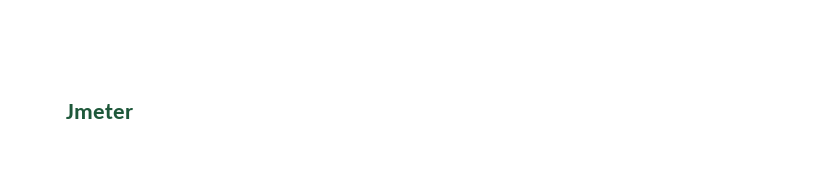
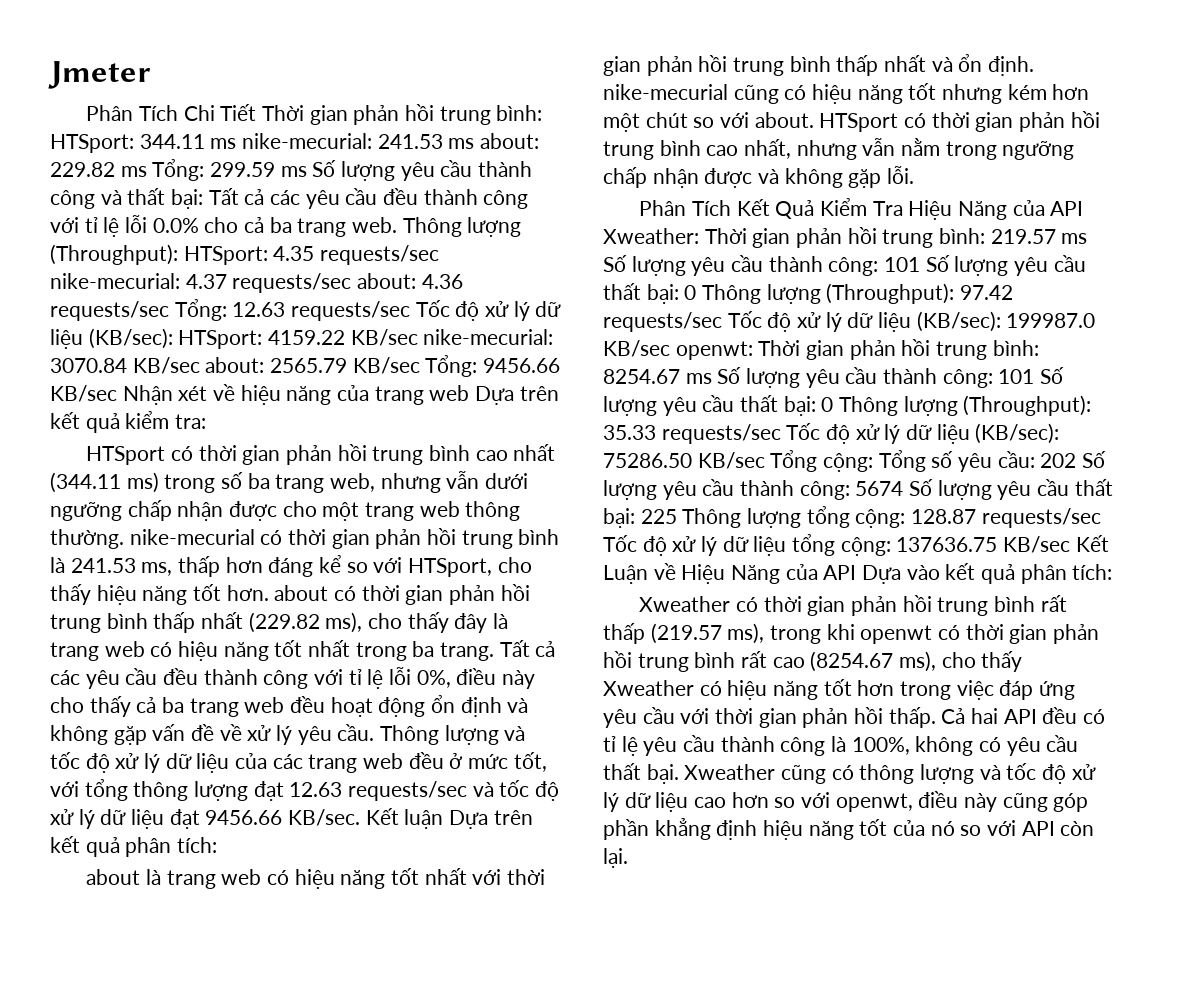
(133, 111) none -> [86,104,543,125] [50,133,540,153] [50,159,533,181] [50,188,529,209] [50,215,522,237] [50,244,440,265] [50,273,463,293] [50,299,562,321] [50,328,554,349] [50,355,561,377] [50,384,559,405] [50,411,207,433] [86,444,556,465] [50,471,529,493] [50,500,521,521] [50,528,560,549] [50,555,532,577] [50,584,530,605] [50,612,509,633] [50,640,556,661] [50,667,536,689] [50,695,529,717] [50,724,526,745] [50,752,547,773] [50,779,560,801] [50,808,533,829] [50,836,218,857] [86,868,545,889] [603,54,1035,76] [603,83,1090,104] [603,111,1100,132] [603,138,1075,160] [603,166,915,188] [639,198,1084,220] [603,227,1088,248] [603,255,1086,276] [603,283,1014,304] [603,311,1096,332] [603,339,1039,360] [603,367,1065,388] [603,395,1092,416] [603,423,1060,444] [603,450,1107,472] [603,479,1113,500] [603,506,1101,528] [603,534,1109,556] [603,563,1113,584] [639,595,1067,616] [603,623,1100,644] [603,651,1023,672] [603,679,1076,700] [603,707,1106,728] [603,735,1079,756] [603,763,1096,784] [603,791,1089,812] [603,818,1095,840] [603,848,628,868] // Phân Tích Chi Tiết Thời gian phản hồi trung bình: HTSport: 344.11 ms nike-mecurial: 241.53 ms about: 229.82 ms Tổng: 299.59 ms Số lượng yêu cầu thành công và thất bại: Tất cả các yêu cầu đều thành công với tỉ lệ lỗi 0.0% cho cả ba trang web. Thông lượng (Throughput): HTSport: 4.35 requests/sec nike-mecurial: 4.37 requests/sec about: 4.36 requests/sec Tổng: 12.63 requests/sec Tốc độ xử lý dữ liệu (KB/sec): HTSport: 4159.22 KB/sec nike-mecurial: 3070.84 KB/sec about: 2565.79 KB/sec Tổng: 9456.66 KB/sec Nhận xét về hiệu năng của trang web Dựa trên kết quả kiểm tra: // HTSport có thời gian phản hồi trung bình cao nhất (344.11 ms) trong số ba trang web, nhưng vẫn dưới ngưỡng chấp nhận được cho một trang web thông thường. nike-mecurial có thời gian phản hồi trung bình là 241.53 ms, thấp hơn đáng kể so với HTSport, cho thấy hiệu năng tốt hơn. about có thời gian phản hồi trung bình thấp nhất (229.82 ms), cho thấy đây là trang web có hiệu năng tốt nhất trong ba trang. Tất cả các yêu cầu đều thành công với tỉ lệ lỗi 0%, điều này cho thấy cả ba trang web đều hoạt động ổn định và không gặp vấn đề về xử lý yêu cầu. Thông lượng và tốc độ xử lý dữ liệu của các trang web đều ở mức tốt, với tổng thông lượng đạt 12.63 requests/sec và tốc độ xử lý dữ liệu đạt 9456.66 KB/sec. Kết luận Dựa trên kết quả phân tích: // about là trang web có hiệu năng tốt nhất với thời gian phản hồi trung bình thấp nhất và ổn định. nike-mecurial cũng có hiệu năng tốt nhưng kém hơn một chút so với about. HTSport có thời gian phản hồi trung bình cao nhất, nhưng vẫn nằm trong ngưỡng chấp nhận được và không gặp lỗi. // Phân Tích Kết Quả Kiểm Tra Hiệu Năng của API Xweather: Thời gian phản hồi trung bình: 219.57 ms Số lượng yêu cầu thành công: 101 Số lượng yêu cầu thất bại: 0 Thông lượng (Throughput): 97.42 requests/sec Tốc độ xử lý dữ liệu (KB/sec): 199987.0 KB/sec openwt: Thời gian phản hồi trung bình: 8254.67 ms Số lượng yêu cầu thành công: 101 Số lượng yêu cầu thất bại: 0 Thông lượng (Throughput): 35.33 requests/sec Tốc độ xử lý dữ liệu (KB/sec): 75286.50 KB/sec Tổng cộng: Tổng số yêu cầu: 202 Số lượng yêu cầu thành công: 5674 Số lượng yêu cầu thất bại: 225 Thông lượng tổng cộng: 128.87 requests/sec Tốc độ xử lý dữ liệu tổng cộng: 137636.75 KB/sec Kết Luận về Hiệu Năng của API Dựa vào kết quả phân tích: // Xweather có thời gian phản hồi trung bình rất thấp (219.57 ms), trong khi openwt có thời gian phản hồi trung bình rất cao (8254.67 ms), cho thấy Xweather có hiệu năng tốt hơn trong việc đáp ứng yêu cầu với thời gian phản hồi thấp. Cả hai API đều có tỉ lệ yêu cầu thành công là 100%, không có yêu cầu thất bại. Xweather cũng có thông lượng và tốc độ xử lý dữ liệu cao hơn so với openwt, điều này cũng góp phần khẳng định hiệu năng tốt của nó so với API còn lại.

